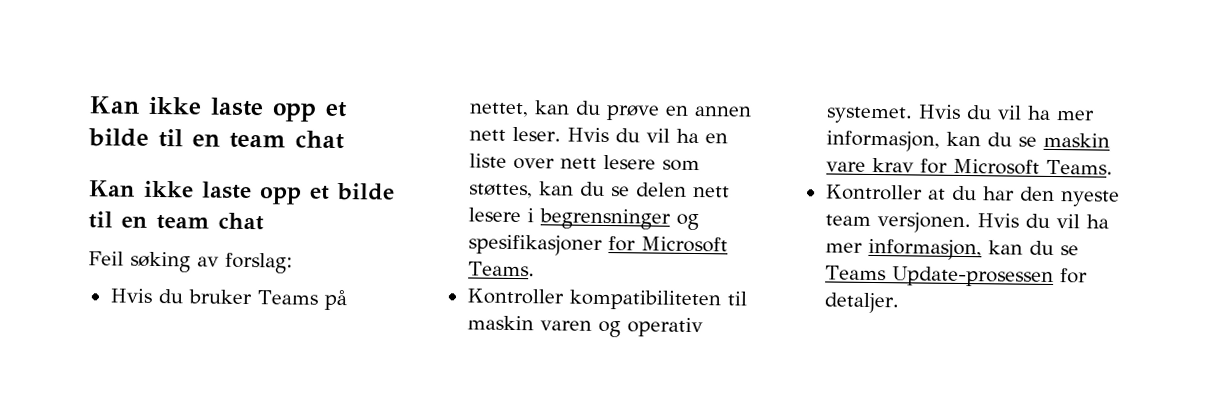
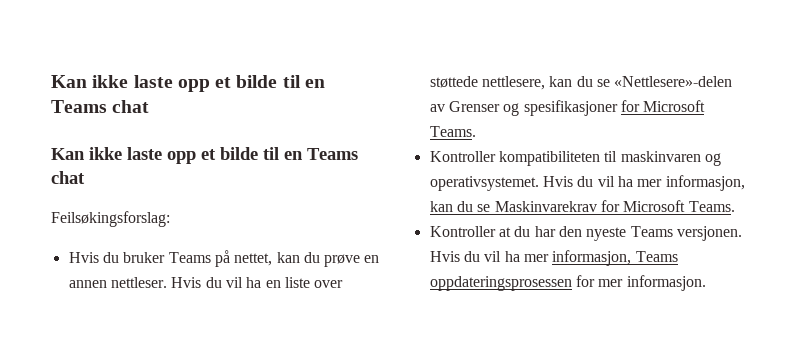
[89,96,348,122] [88,128,286,149] Kan ikke laste opp et bilde til en team -> [51,75,325,92] [51,100,107,113] Kan ikke laste opp et bilde til en Teams
[156,212,264,231] [88,251,293,274] team chat // Feil søking av forslag: -> [307,148,358,160] [51,171,85,184] [51,211,170,227] Teams chat // Feilsøkingsforslag:
[468,126,561,142] nett leser. -> [110,277,167,288] nettleser.
[559,154,700,172] [468,181,730,199] [467,207,671,230] nett lesere som støttes, kan du se delen nett lesere i begrensninger -> [429,76,733,90] [429,101,500,112] støttede nettlesere, kan du se «Nettlesere»-delen av Grenser
[466,315,703,338] [825,104,1095,124] [825,130,1110,152] [825,157,914,173] maskin varen og operativ systemet. Hvis du vil ha mer informasjon, kan du se maskin vare krav -> [620,151,721,166] [429,175,745,191] [429,201,597,212] maskinvaren og operativsystemet. Hvis du vil ha mer informasjon, kan du se Maskinvarekrav
[824,214,871,226] team -> [630,226,673,237] Teams
[987,240,1079,256] [824,265,1088,288] [823,292,899,314] kan du se Teams Update-prosessen for detaljer. -> [635,251,678,262] [429,275,706,291] Teams oppdateringsprosessen for mer informasjon.

